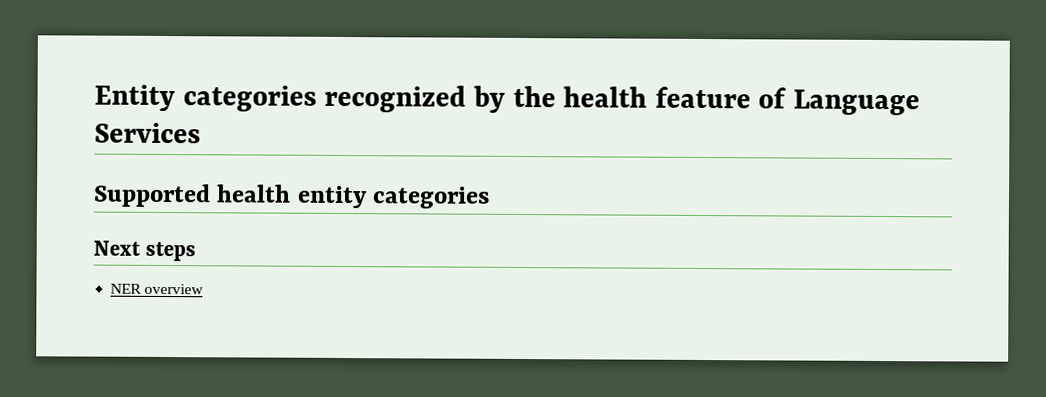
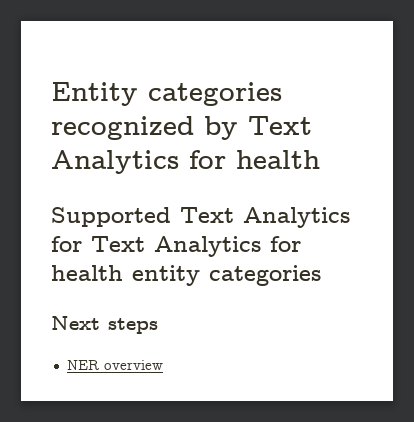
[512,85,921,116] [94,122,201,144] [93,183,211,208] the health feature of Language Services // Supported -> [248,116,312,135] [51,150,320,174] [51,207,350,228] [51,236,301,257] Text Analytics for health // Supported Text Analytics for Text Analytics for

